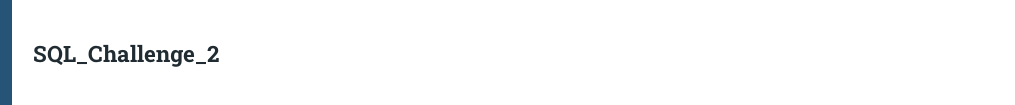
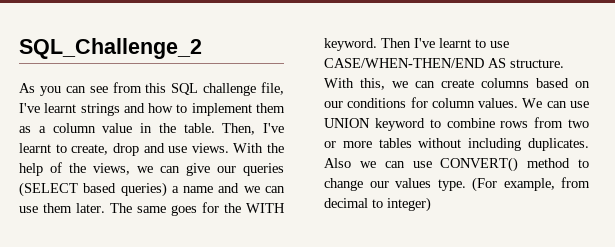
(219, 55) none -> [19,82,284,96] [19,103,285,116] [19,123,284,135] [19,143,284,156] [19,162,284,176] [19,182,285,197] [19,202,285,216] [324,38,509,51] [324,58,564,68] [324,78,590,90] [324,97,589,108] [324,117,589,131] [324,138,589,151] [324,157,589,172] [324,177,590,192] [324,197,431,212] // As you can see from this SQL challenge file, I've learnt strings and how to implement them as a column value in the table. Then, I've learnt to create, drop and use views. With the help of the views, we can give our queries (SELECT based queries) a name and we can use them later. The same goes for the WITH keyword. Then I've learnt to use CASE/WHEN-THEN/END AS structure. With this, we can create columns based on our conditions for column values. We can use UNION keyword to combine rows from two or more tables without including duplicates. Also we can use CONVERT() method to change our values type. (For example, from decimal to integer)

